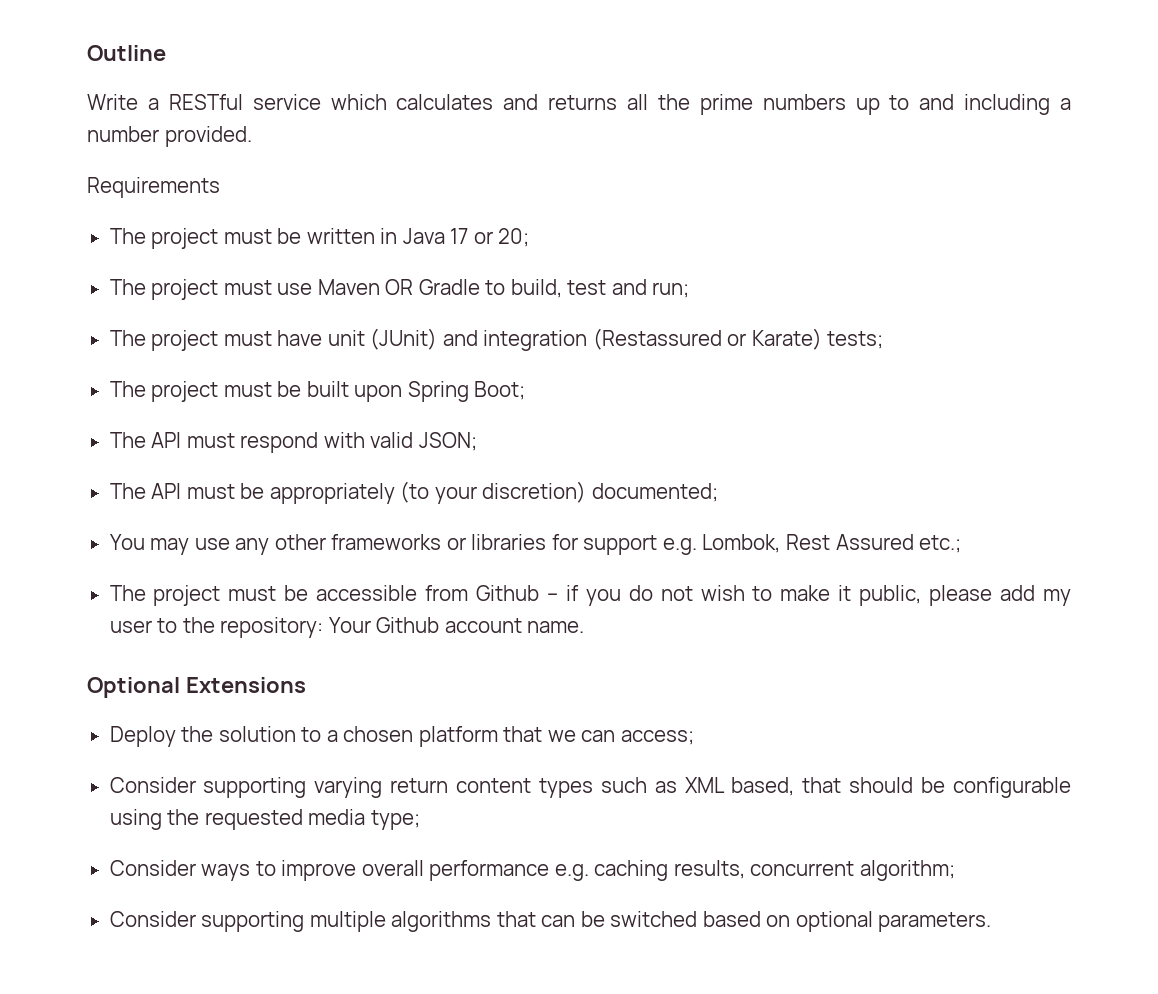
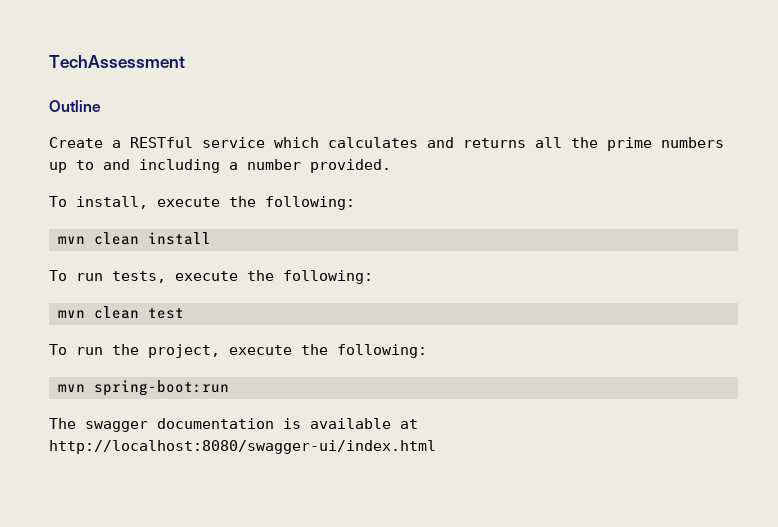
(87, 53) none -> [49,55,185,68] TechAssessment //
[87,94,138,110] Write -> [49,137,103,148] Create
[87,177,220,198] [109,228,530,249] [109,279,690,300] [109,328,884,351] [109,381,526,402] [109,432,477,453] [109,481,718,504] [109,534,962,555] [109,585,1072,606] [109,617,585,638] [87,677,306,698] [109,726,694,747] [109,777,1072,798] [109,809,420,830] [109,860,955,881] [109,911,992,932] Requirements // The project must be written in Java 17 or 20; // The project must use Maven OR Gradle to build, test and run; // The project must have unit (JUnit) and integration (Restassured or Karate) tests; // The project must be built upon Spring Boot; // The API must respond with valid JSON; // The API must be appropriately (to your discretion) documented; // You may use any other frameworks or libraries for support e.g. Lombok, Rest Assured etc.; // The project must be accessible from Github – if you do not wish to make it public, please add my user to the repository: Your Github account name. // Optional Extensions // Deploy the solution to a chosen platform that we can access; // Consider supporting varying return content types such as XML based, that should be configurable using the requested media type; // Consider ways to improve overall performance e.g. caching results, concurrent algorithm; // Consider supporting multiple algorithms that can be switched based on optional parameters. -> [49,196,355,210] [57,232,211,245] [49,270,373,284] [57,306,184,319] [49,344,427,358] [57,380,229,396] [49,418,418,432] [49,440,436,454] To install, execute the following: // mvn clean install // To run tests, execute the following: // mvn clean test // To run the project, execute the following: // mvn spring-boot:run // The swagger documentation is available at http://localhost:8080/swagger-ui/index.html

